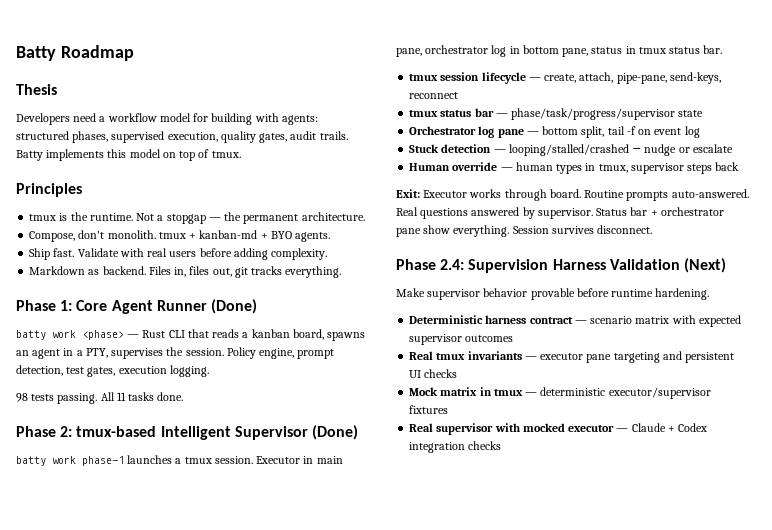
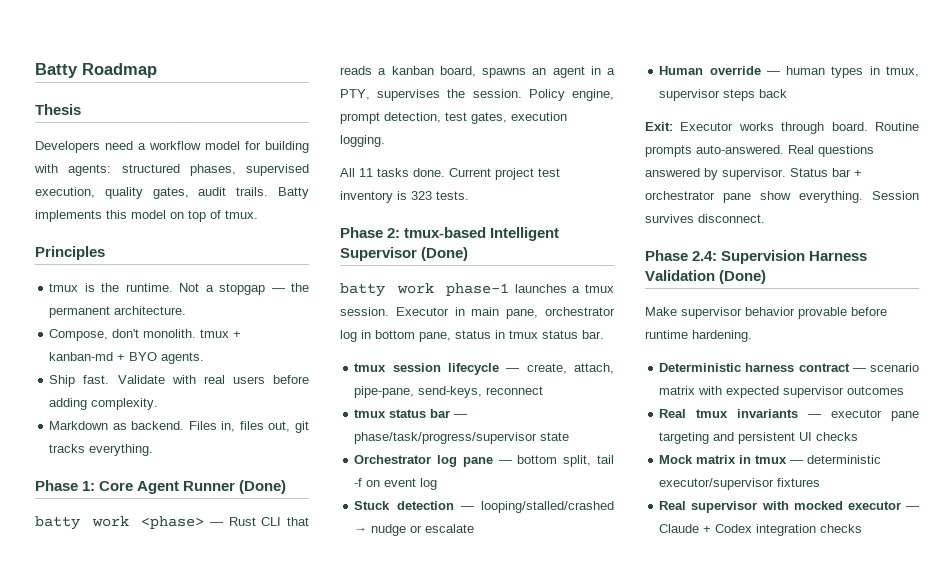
[16,393,98,404] 98 tests passing. -> (385, 141) none
(184, 396) none -> [449,168,560,180] [340,191,469,203] Current project test inventory is 323 tests.
[683,258,726,273] (Next) -> [719,270,767,284] (Done)

